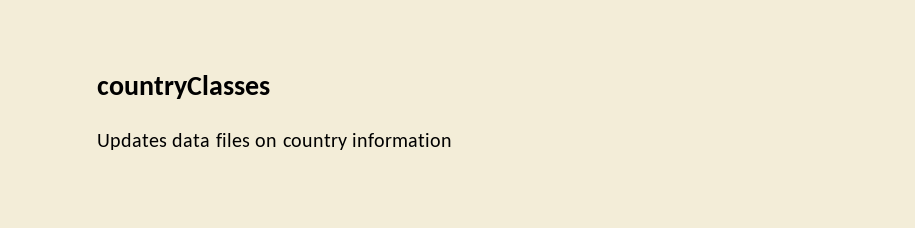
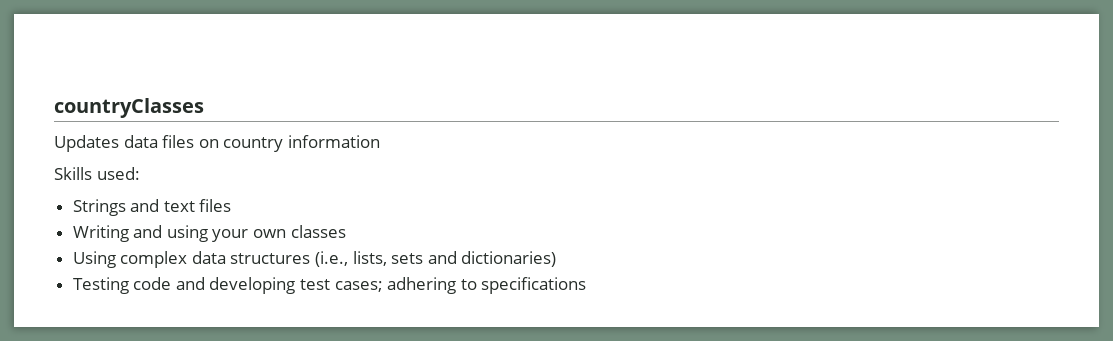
(452, 140) none -> [54,167,140,180] [72,199,232,216] [72,225,346,242] [72,251,557,268] [72,277,587,294] // Skills used: // Strings and text files // Writing and using your own classes // Using complex data structures (i.e., lists, sets and dictionaries) // Testing code and developing test cases; adhering to specifications

